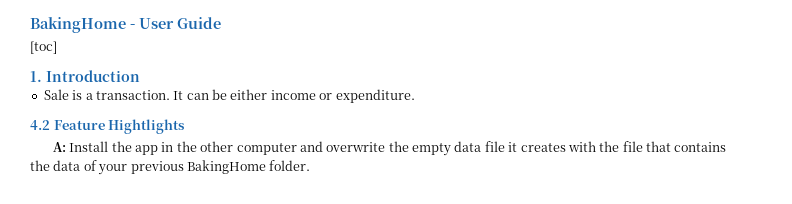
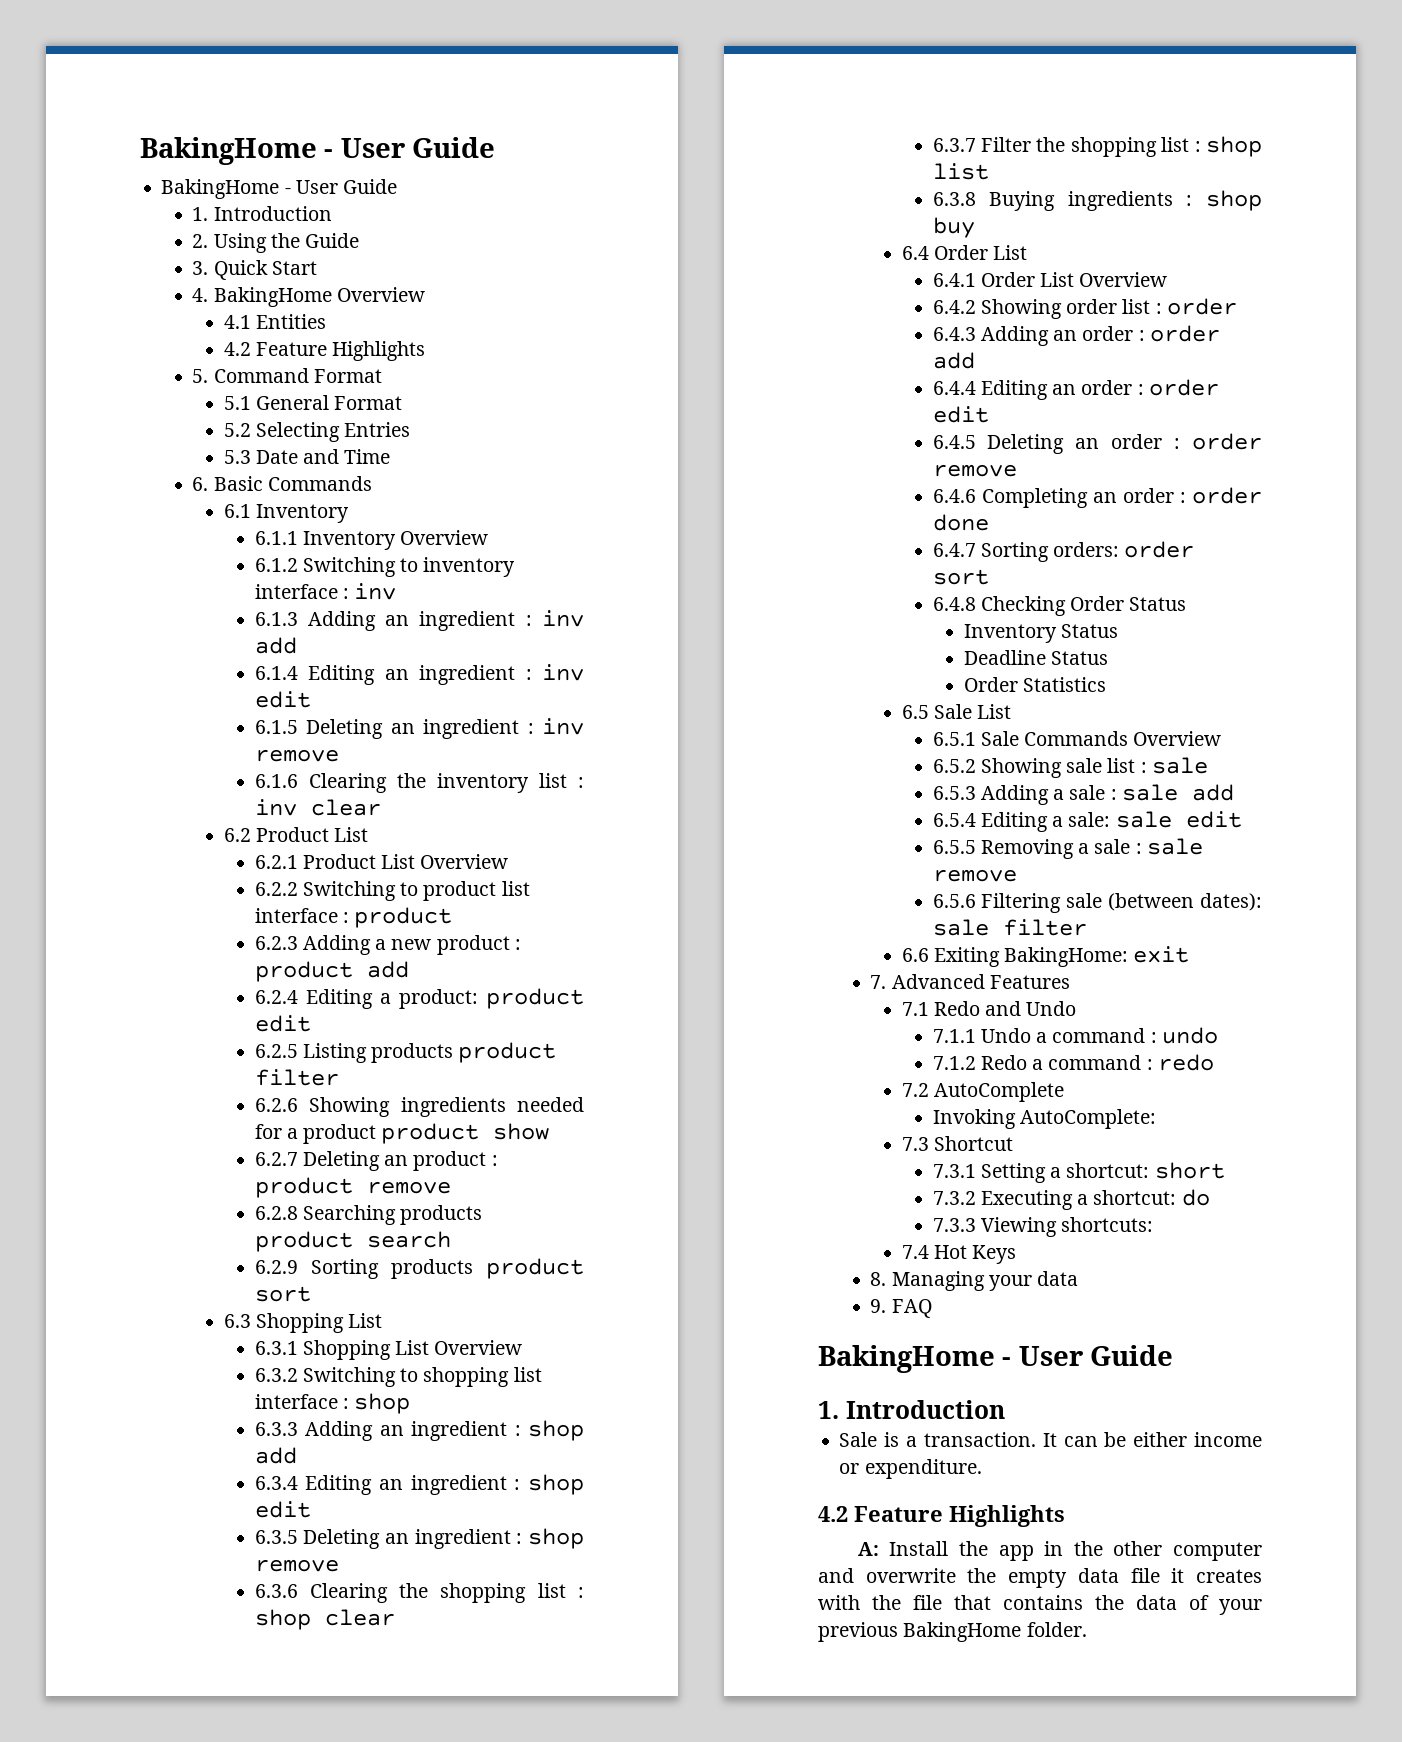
[30,17,221,33] [30,41,57,54] BakingHome - User Guide // [toc] -> [140,137,496,165] [161,179,398,199] [192,206,332,221] [192,233,360,253] [192,260,318,280] [192,287,426,307] [223,314,326,329] [223,341,426,361] [192,368,383,383] [223,395,403,410] [223,422,411,442] [223,449,391,464] [192,476,373,491] [223,504,349,523] [254,530,489,550] [254,557,516,577] [254,583,397,600] [254,610,584,631] [254,637,297,654] [254,664,584,685] [254,691,311,708] [254,718,584,739] [254,749,339,762] [254,773,584,793] [254,799,381,816] [223,827,369,842] [254,854,509,869] [254,881,530,901] [254,907,453,928] [254,935,521,955] [254,961,409,982] [254,988,584,1009] [254,1015,311,1032] [254,1042,557,1063] [254,1069,339,1086] [254,1097,584,1117] [254,1123,550,1144] [254,1151,498,1171] [254,1177,451,1198] [254,1205,483,1225] [254,1231,451,1252] [254,1258,584,1279] [254,1286,311,1302] [223,1313,383,1333] [254,1340,523,1360] [254,1367,542,1387] [254,1393,411,1414] [254,1420,584,1441] [254,1447,297,1464] [254,1474,584,1495] [254,1501,311,1518] [254,1528,584,1549] [254,1559,339,1572] [254,1583,584,1603] [254,1609,395,1630] [932,136,1262,157] [932,163,989,180] [932,190,1262,211] [932,217,975,238] [901,245,1028,260] [932,272,1168,287] [932,298,1237,319] [932,325,1220,346] [932,352,975,369] [932,379,1219,400] [932,406,989,423] [932,433,1262,454] [932,464,1017,477] [932,487,1262,508] [932,514,989,531] [932,541,1195,562] [932,569,989,585] [932,596,1187,616] [963,624,1118,643] [963,650,1108,665] [963,677,1106,692] [901,704,1012,719] [932,731,1222,746] [932,757,1208,778] [932,784,1234,805] [932,811,1242,832] [932,838,1203,859] [932,869,1017,882] [932,893,1262,913] [932,919,1087,936] [901,946,1190,967] [870,974,1071,989] [901,1001,1077,1016] [932,1027,1218,1044] [932,1054,1214,1071] [901,1082,1064,1102] [932,1109,1156,1129] [901,1136,1013,1151] [932,1162,1225,1183] [932,1189,1210,1210] [932,1217,1154,1237] [901,1245,1017,1264] [870,1271,1079,1291] [870,1299,932,1318] [818,1345,1174,1373] BakingHome - User Guide // BakingHome - User Guide // 1. Introduction // 2. Using the Guide // 3. Quick Start // 4. BakingHome Overview // 4.1 Entities // 4.2 Feature Highlights // 5. Command Format // 5.1 General Format // 5.2 Selecting Entries // 5.3 Date and Time // 6. Basic Commands // 6.1 Inventory // 6.1.1 Inventory Overview // 6.1.2 Switching to inventory interface : inv // 6.1.3 Adding an ingredient : inv add // 6.1.4 Editing an ingredient : inv edit // 6.1.5 Deleting an ingredient : inv remove // 6.1.6 Clearing the inventory list : inv clear // 6.2 Product List // 6.2.1 Product List Overview // 6.2.2 Switching to product list interface : product // 6.2.3 Adding a new product : product add // 6.2.4 Editing a product: product edit // 6.2.5 Listing products product filter // 6.2.6 Showing ingredients needed for a product product show // 6.2.7 Deleting an product : product remove // 6.2.8 Searching products product search // 6.2.9 Sorting products product sort // 6.3 Shopping List // 6.3.1 Shopping List Overview // 6.3.2 Switching to shopping list interface : shop // 6.3.3 Adding an ingredient : shop add // 6.3.4 Editing an ingredient : shop edit // 6.3.5 Deleting an ingredient : shop remove // 6.3.6 Clearing the shopping list : shop clear // 6.3.7 Filter the shopping list : shop list // 6.3.8 Buying ingredients : shop buy // 6.4 Order List // 6.4.1 Order List Overview // 6.4.2 Showing order list : order // 6.4.3 Adding an order : order add // 6.4.4 Editing an order : order edit // 6.4.5 Deleting an order : order remove // 6.4.6 Completing an order : order done // 6.4.7 Sorting orders: order sort // 6.4.8 Checking Order Status // Inventory Status // Deadline Status // Order Statistics // 6.5 Sale List // 6.5.1 Sale Commands Overview // 6.5.2 Showing sale list : sale // 6.5.3 Adding a sale : sale add // 6.5.4 Editing a sale: sale edit // 6.5.5 Removing a sale : sale remove // 6.5.6 Filtering sale (between dates): sale filter // 6.6 Exiting BakingHome: exit // 7. Advanced Features // 7.1 Redo and Undo // 7.1.1 Undo a command : undo // 7.1.2 Redo a command : redo // 7.2 AutoComplete // Invoking AutoComplete: // 7.3 Shortcut // 7.3.1 Setting a shortcut: short // 7.3.2 Executing a shortcut: do // 7.3.3 Viewing shortcuts: // 7.4 Hot Keys // 8. Managing your data // 9. FAQ // BakingHome - User Guide
[108,119,186,134] Hightlights -> [949,1505,1065,1527] Highlights

